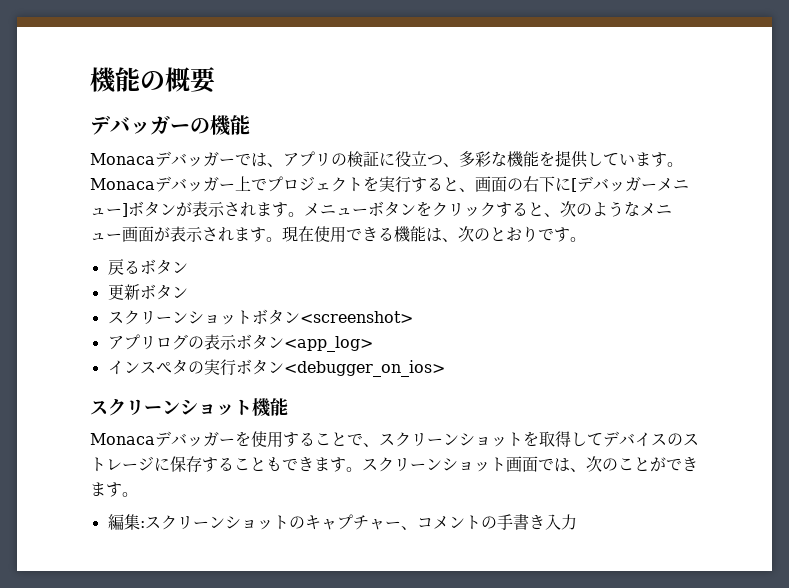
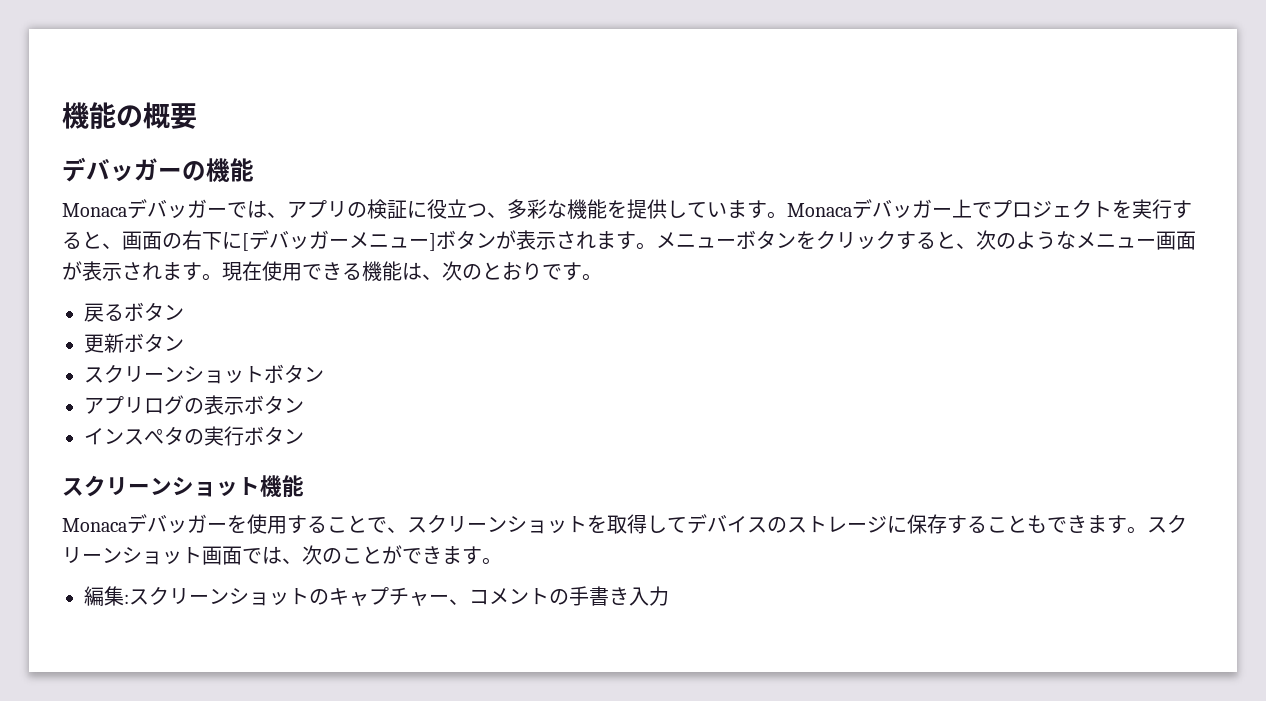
[299,311,413,323] <screenshot> -> (324, 374) none
[283,336,373,352] <app_log> -> (304, 405) none
[283,360,445,377] <debugger_on_ios> -> (304, 436) none

